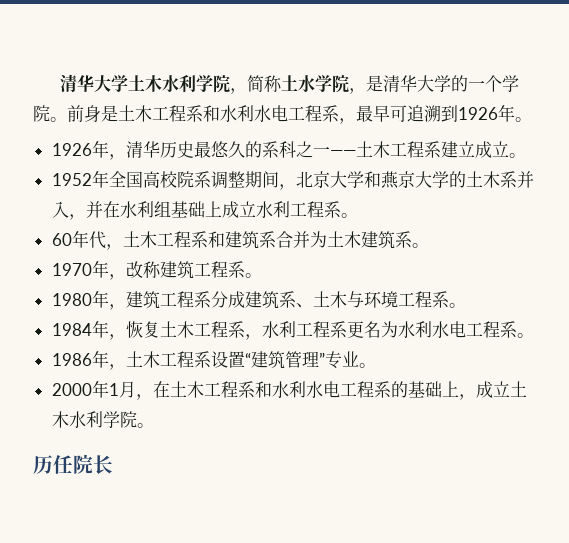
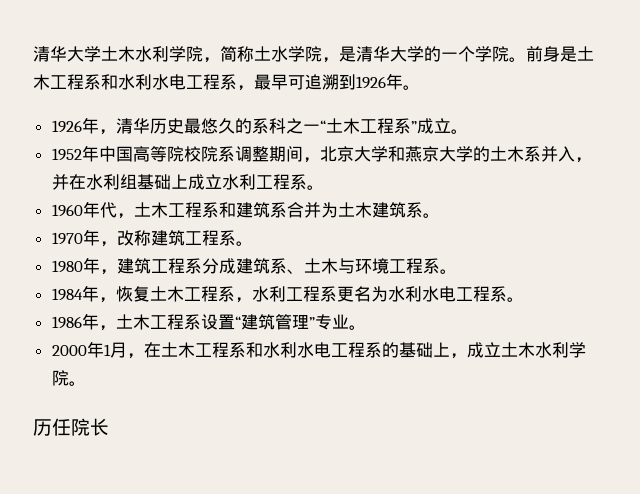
[329,141,475,158] ——土木工程系建立 -> [319,118,417,134] “土木工程系”
[108,171,160,188] 全国高 -> [98,146,184,162] 中国高等院
[51,233,72,246] 60 -> [51,204,83,217] 1960

